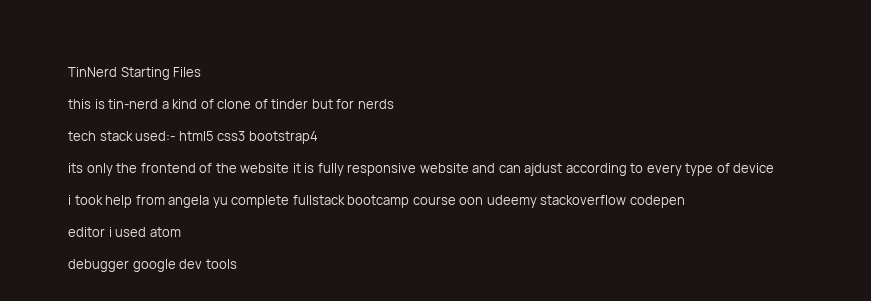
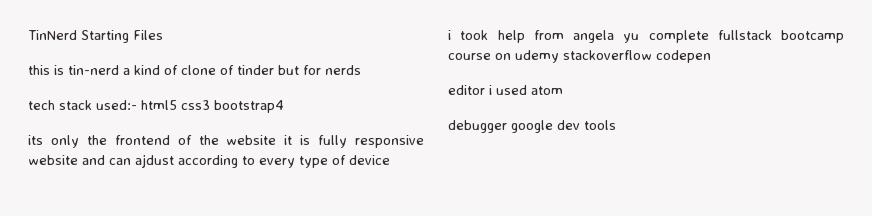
[459,195,537,208] oon udeemy -> [495,50,559,63] on udemy

